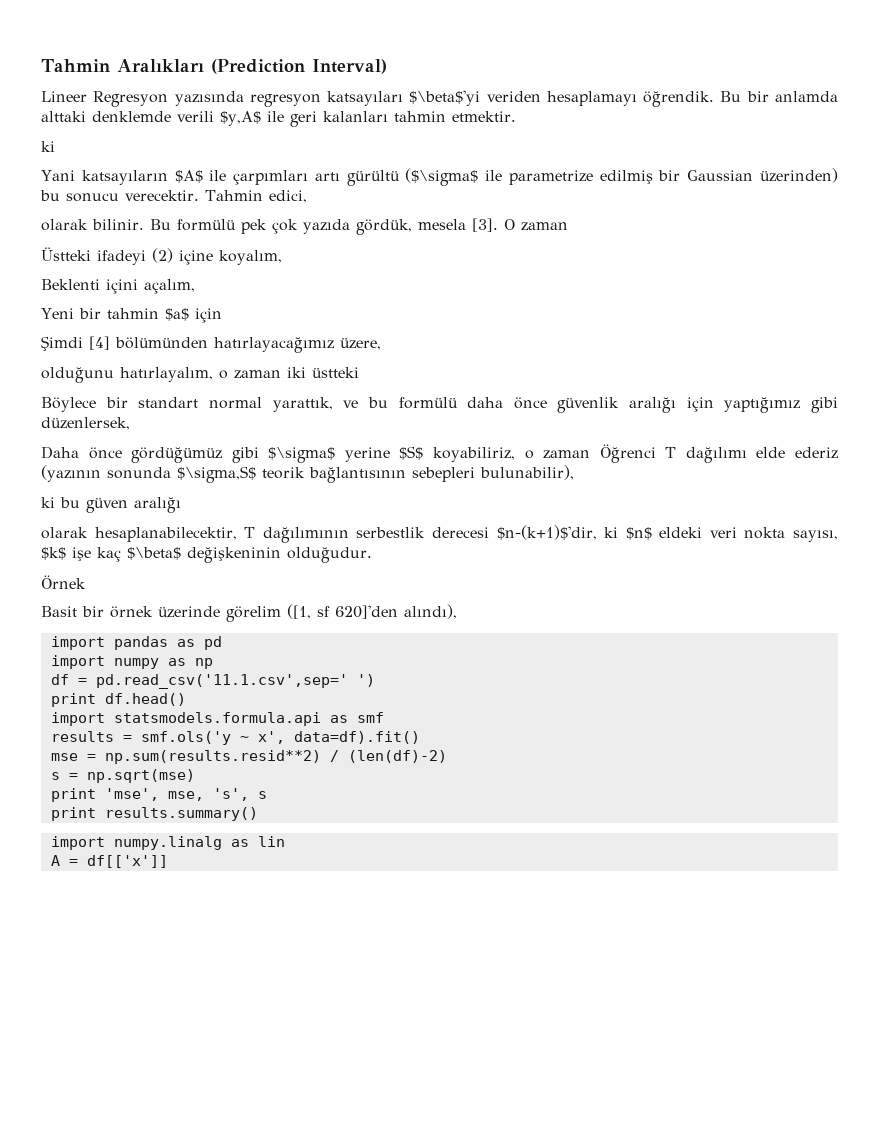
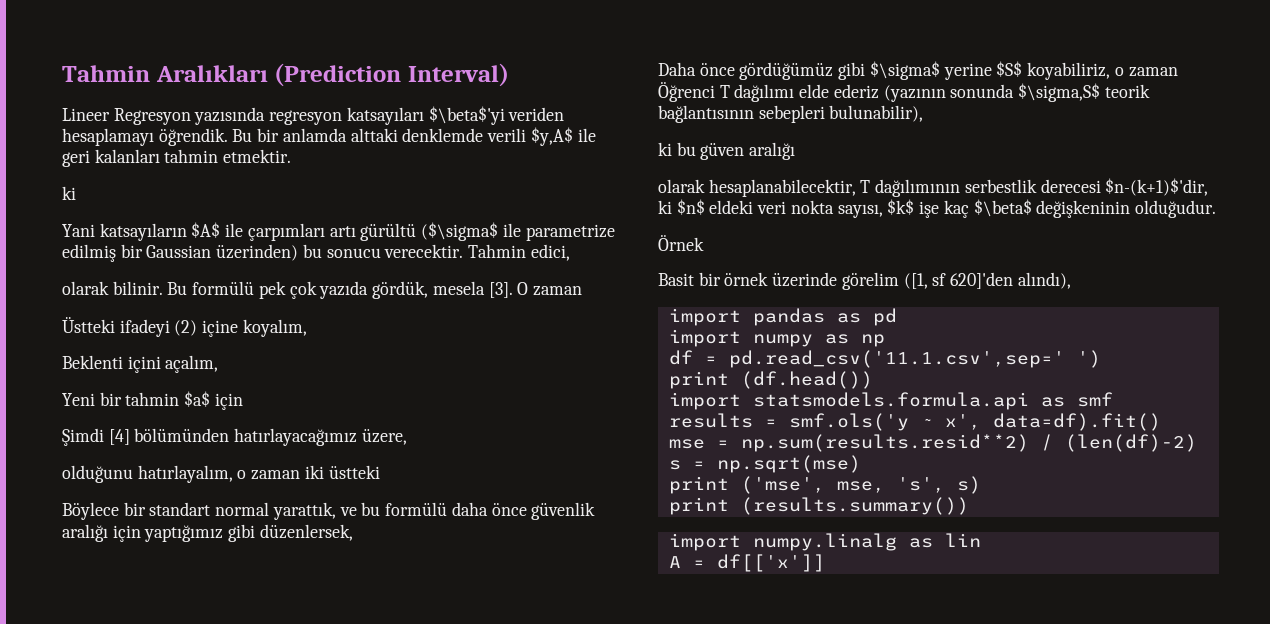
[104,693,186,706] df.head() -> [740,371,873,389] (df.head())
[104,788,159,801] 'mse', -> [740,476,825,494] ('mse',
[257,791,267,799] [50,807,258,821] s // print results.summary() -> [956,476,981,494] [668,497,969,515] s) // print (results.summary())

